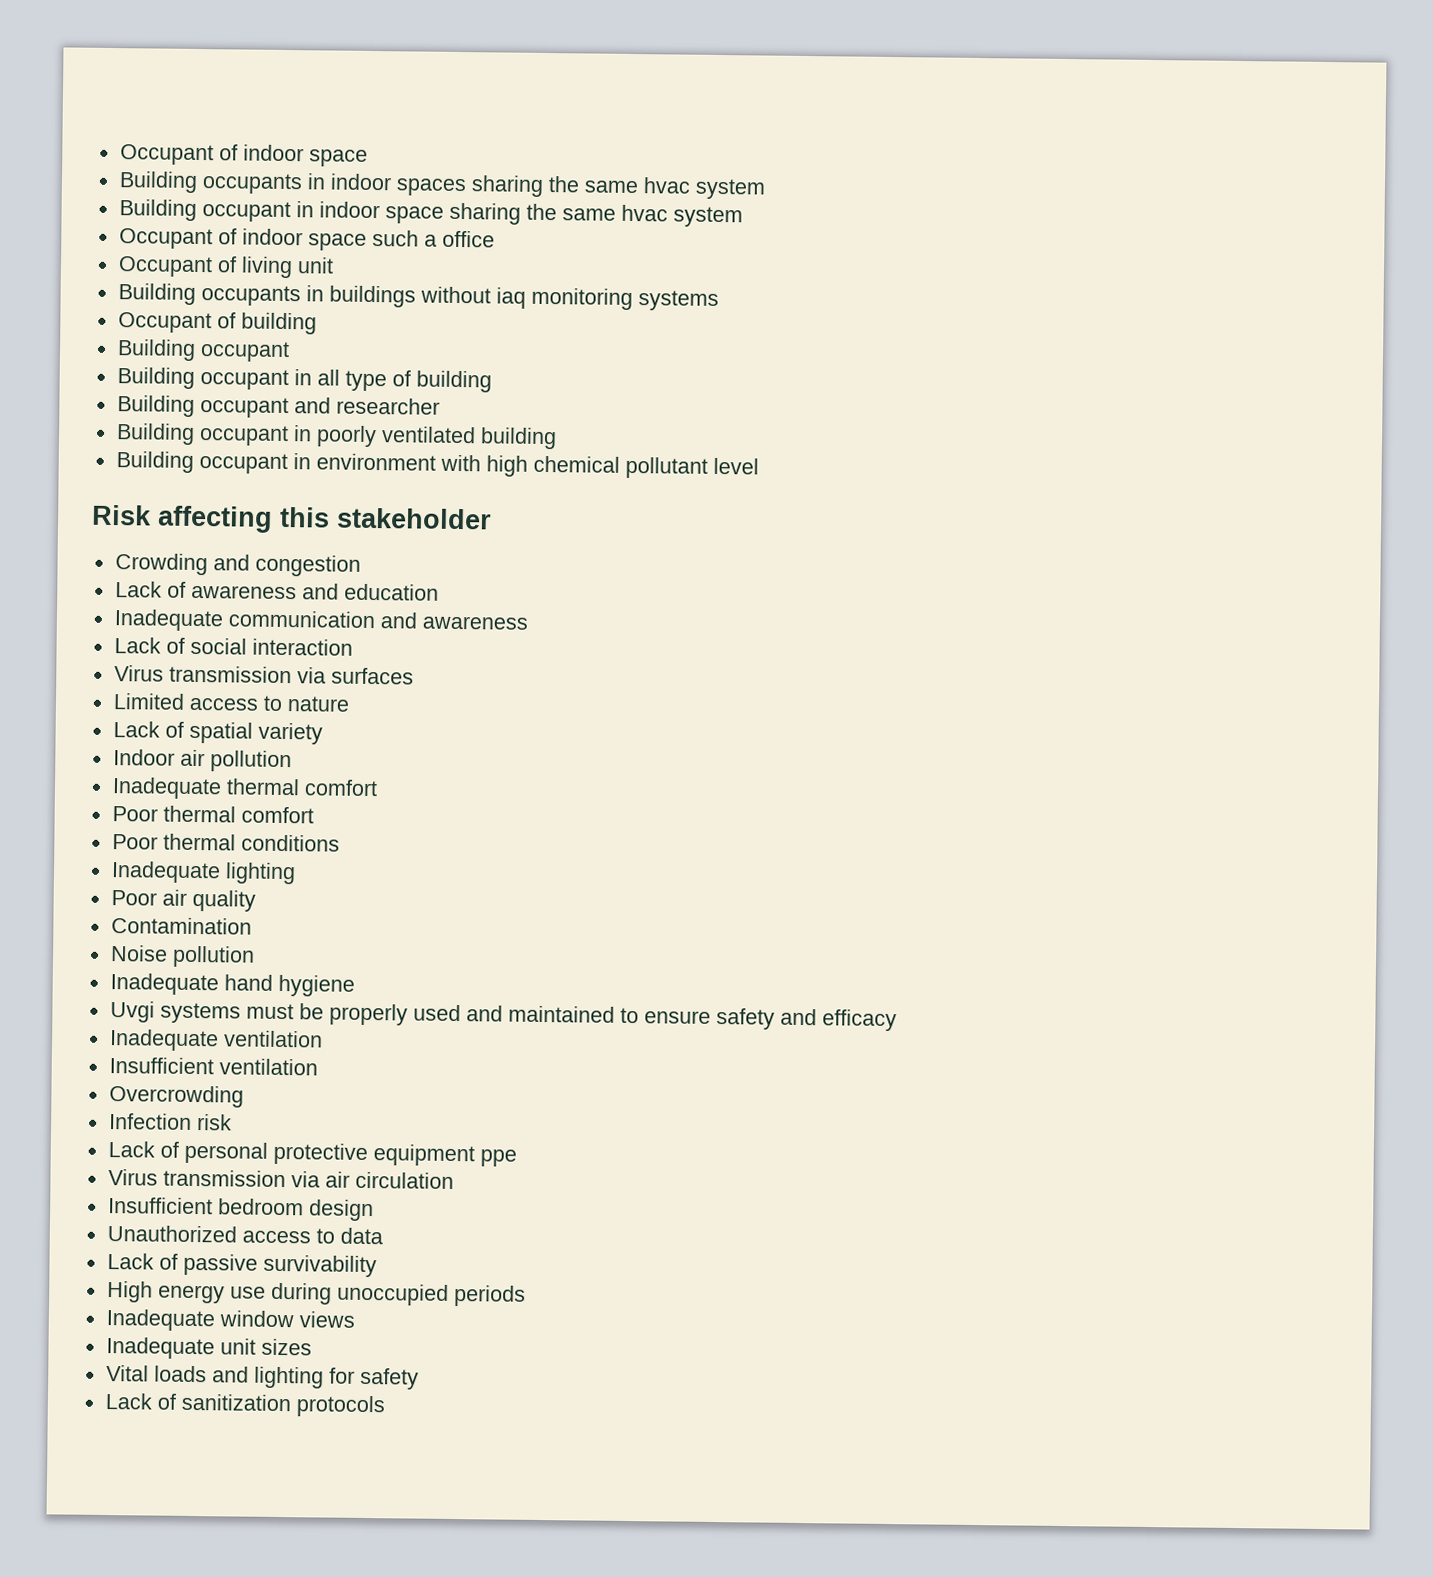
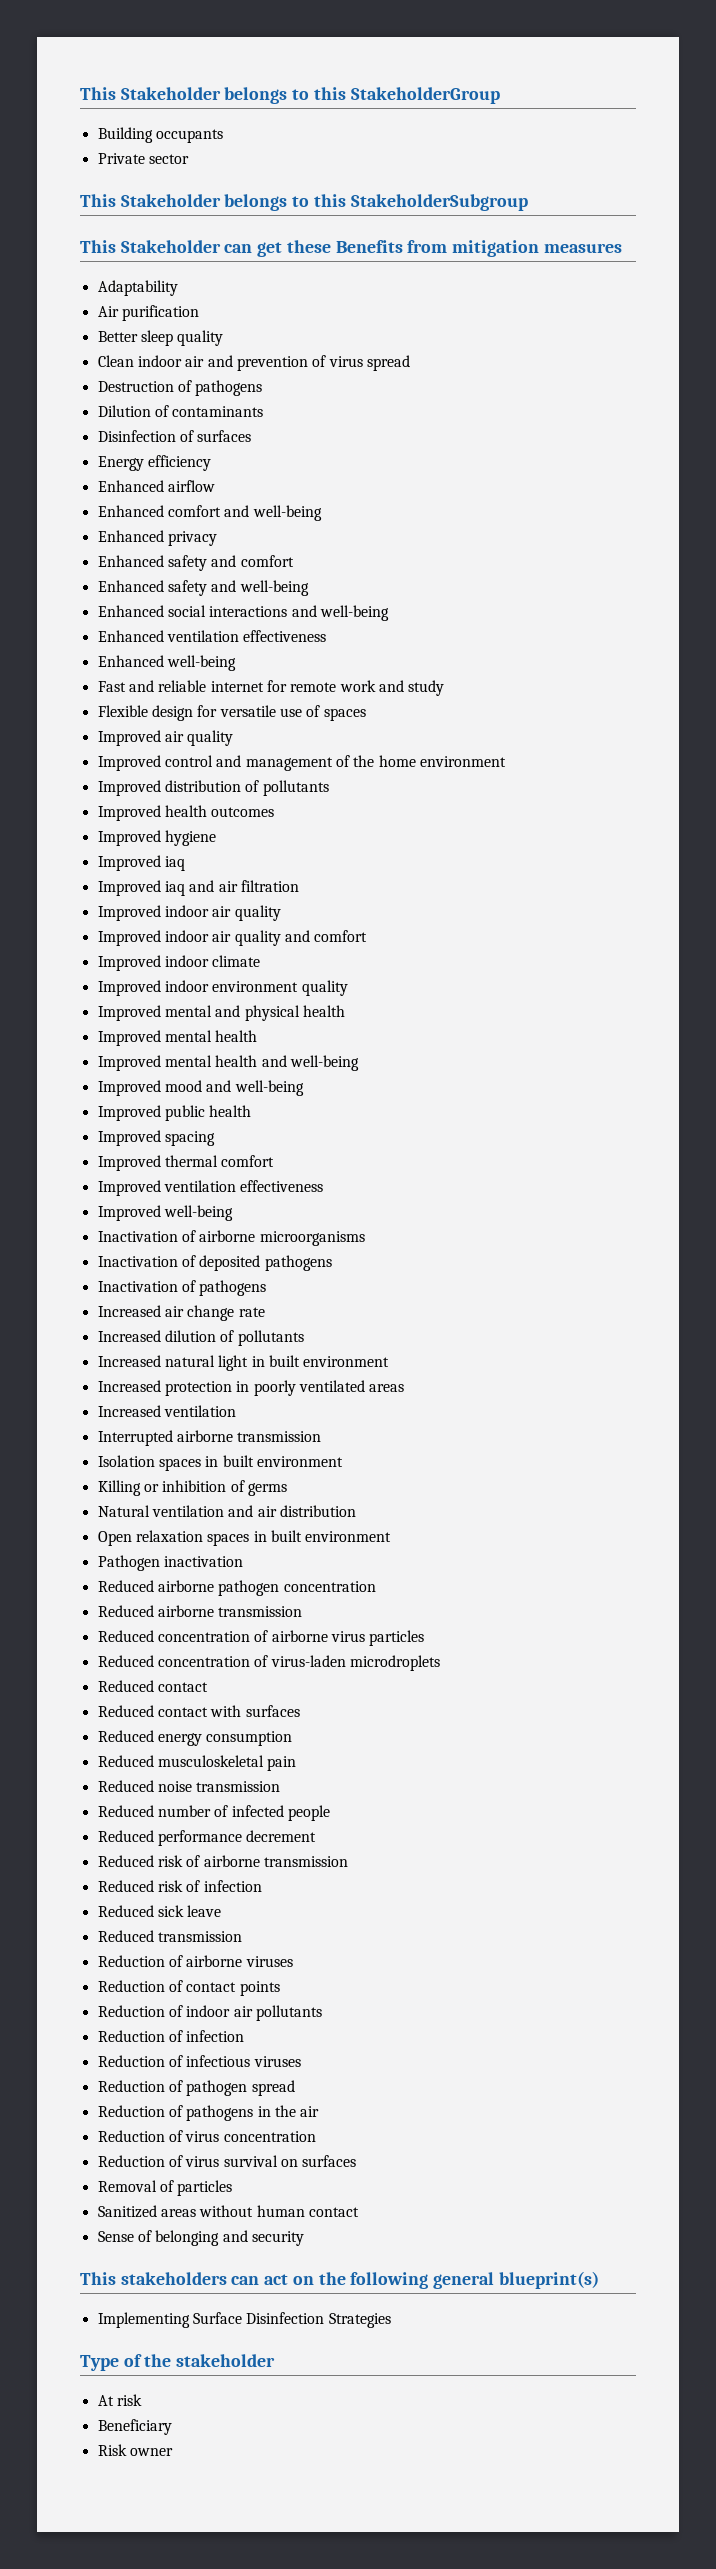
[119,144,368,167] [118,171,766,200] [118,199,743,228] [118,228,495,251] [117,256,334,279] [117,283,719,311] [117,312,317,335] [116,339,290,363] [116,367,492,393] [116,395,440,419] [115,423,557,450] [115,451,759,479] [91,504,492,533] [114,553,361,577] [114,581,439,601] [113,609,528,632] [113,637,353,656] [113,665,414,685] [112,693,350,712] [112,721,323,745] [112,749,292,773] [111,777,378,800] [111,805,314,824] [111,833,340,852] [110,861,296,885] [110,889,256,912] [110,917,252,935] [109,945,255,968] [109,973,355,997] [109,1001,897,1032] [108,1029,323,1052] [108,1057,318,1076] [108,1085,244,1108] [108,1113,232,1131] [107,1141,517,1167] [107,1169,454,1189] [107,1197,374,1222] [106,1225,383,1245] [106,1253,377,1278] [106,1281,526,1307] [105,1309,355,1332] [105,1336,312,1360] [105,1364,419,1390] [104,1392,385,1418] Occupant of indoor space // Building occupants in indoor spaces sharing the same hvac system // Building occupant in indoor space sharing the same hvac system // Occupant of indoor space such a office // Occupant of living unit // Building occupants in buildings without iaq monitoring systems // Occupant of building // Building occupant // Building occupant in all type of building // Building occupant and researcher // Building occupant in poorly ventilated building // Building occupant in environment with high chemical pollutant level // Risk affecting this stakeholder // Crowding and congestion // Lack of awareness and education // Inadequate communication and awareness // Lack of social interaction // Virus transmission via surfaces // Limited access to nature // Lack of spatial variety // Indoor air pollution // Inadequate thermal comfort // Poor thermal comfort // Poor thermal conditions // Inadequate lighting // Poor air quality // Contamination // Noise pollution // Inadequate hand hygiene // Uvgi systems must be properly used and maintained to ensure safety and efficacy // Inadequate ventilation // Insufficient ventilation // Overcrowding // Infection risk // Lack of personal protective equipment ppe // Virus transmission via air circulation // Insufficient bedroom design // Unauthorized access to data // Lack of passive survivability // High energy use during unoccupied periods // Inadequate window views // Inadequate unit sizes // Vital loads and lighting for safety // Lack of sanitization protocols -> [80,87,500,104] [97,127,223,143] [97,153,189,164] [80,194,528,211] [80,240,622,257] [97,280,178,296] [97,305,199,321] [97,330,224,346] [97,355,410,371] [97,380,263,396] [97,405,264,417] [97,430,252,442] [97,455,211,471] [97,480,215,492] [97,505,322,521] [97,530,217,546] [97,555,294,571] [97,580,309,596] [97,605,389,621] [97,630,327,642] [97,655,236,671] [97,680,445,696] [97,705,366,721] [97,730,234,746] [97,755,506,771] [97,780,329,796] [97,805,275,821] [97,830,216,846] [97,855,185,871] [97,880,299,896] [97,905,281,921] [97,930,368,946] [97,955,261,971] [97,980,348,996] [97,1005,345,1021] [97,1030,258,1046] [97,1055,359,1071] [97,1080,304,1096] [97,1105,252,1121] [97,1130,215,1146] [97,1155,275,1171] [97,1180,324,1196] [97,1205,233,1221] [97,1230,365,1246] [97,1255,332,1271] [97,1280,267,1296] [97,1305,265,1321] [97,1330,304,1346] [97,1355,390,1371] [97,1380,405,1396] [97,1405,236,1417] [97,1430,322,1446] [97,1455,343,1471] [97,1480,287,1496] [97,1505,356,1517] [97,1530,392,1546] [97,1555,243,1571] [97,1580,376,1596] [97,1605,303,1617] [97,1630,425,1646] [97,1655,440,1671] [97,1680,208,1692] [97,1705,300,1717] [97,1730,293,1746] [97,1755,297,1771] [97,1780,281,1792] [97,1805,330,1821] [97,1830,317,1846] [97,1855,348,1867] [97,1880,262,1892] [97,1905,222,1917] [97,1930,242,1942] [97,1955,293,1967] [97,1980,280,1996] [97,2005,322,2021] [97,2030,245,2042] [97,2055,301,2067] [97,2080,295,2096] [97,2105,320,2121] [97,2130,316,2142] [97,2155,357,2167] [97,2180,233,2196] [97,2205,359,2218] [97,2230,304,2246] [80,2271,599,2289] [97,2312,391,2328] [80,2354,276,2371] [97,2394,142,2406] [97,2419,172,2435] [97,2444,173,2456] This Stakeholder belongs to this StakeholderGroup // Building occupants // Private sector // This Stakeholder belongs to this StakeholderSubgroup // This Stakeholder can get these Benefits from mitigation measures // Adaptability // Air purification // Better sleep quality // Clean indoor air and prevention of virus spread // Destruction of pathogens // Dilution of contaminants // Disinfection of surfaces // Energy efficiency // Enhanced airflow // Enhanced comfort and well-being // Enhanced privacy // Enhanced safety and comfort // Enhanced safety and well-being // Enhanced social interactions and well-being // Enhanced ventilation effectiveness // Enhanced well-being // Fast and reliable internet for remote work and study // Flexible design for versatile use of spaces // Improved air quality // Improved control and management of the home environment // Improved distribution of pollutants // Improved health outcomes // Improved hygiene // Improved iaq // Improved iaq and air filtration // Improved indoor air quality // Improved indoor air quality and comfort // Improved indoor climate // Improved indoor environment quality // Improved mental and physical health // Improved mental health // Improved mental health and well-being // Improved mood and well-being // Improved public health // Improved spacing // Improved thermal comfort // Improved ventilation effectiveness // Improved well-being // Inactivation of airborne microorganisms // Inactivation of deposited pathogens // Inactivation of pathogens // Increased air change rate // Increased dilution of pollutants // Increased natural light in built environment // Increased protection in poorly ventilated areas // Increased ventilation // Interrupted airborne transmission // Isolation spaces in built environment // Killing or inhibition of germs // Natural ventilation and air distribution // Open relaxation spaces in built environment // Pathogen inactivation // Reduced airborne pathogen concentration // Reduced airborne transmission // Reduced concentration of airborne virus particles // Reduced concentration of virus-laden microdroplets // Reduced contact // Reduced contact with surfaces // Reduced energy consumption // Reduced musculoskeletal pain // Reduced noise transmission // Reduced number of infected people // Reduced performance decrement // Reduced risk of airborne transmission // Reduced risk of infection // Reduced sick leave // Reduced transmission // Reduction of airborne viruses // Reduction of contact points // Reduction of indoor air pollutants // Reduction of infection // Reduction of infectious viruses // Reduction of pathogen spread // Reduction of pathogens in the air // Reduction of virus concentration // Reduction of virus survival on surfaces // Removal of particles // Sanitized areas without human contact // Sense of belonging and security // This stakeholders can act on the following general blueprint(s) // Implementing Surface Disinfection Strategies // Type of the stakeholder // At risk // Beneficiary // Risk owner

